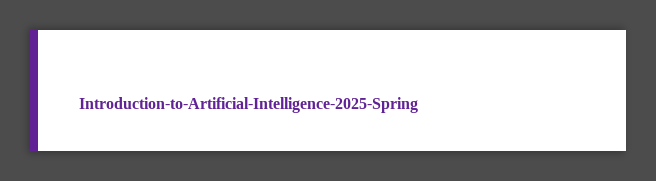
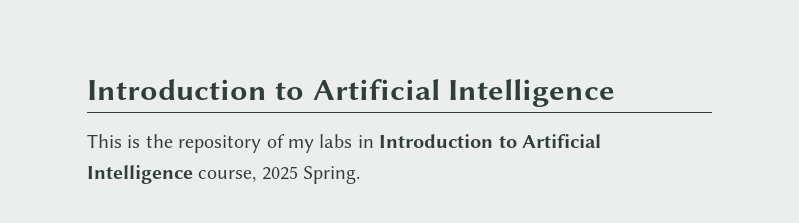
[79,97,418,113] Introduction-to-Artificial-Intelligence-2025-Spring -> [87,79,616,107] [87,134,601,153] [87,165,361,184] Introduction to Artificial Intelligence // This is the repository of my labs in Introduction to Artificial Intelligence course, 2025 Spring.

